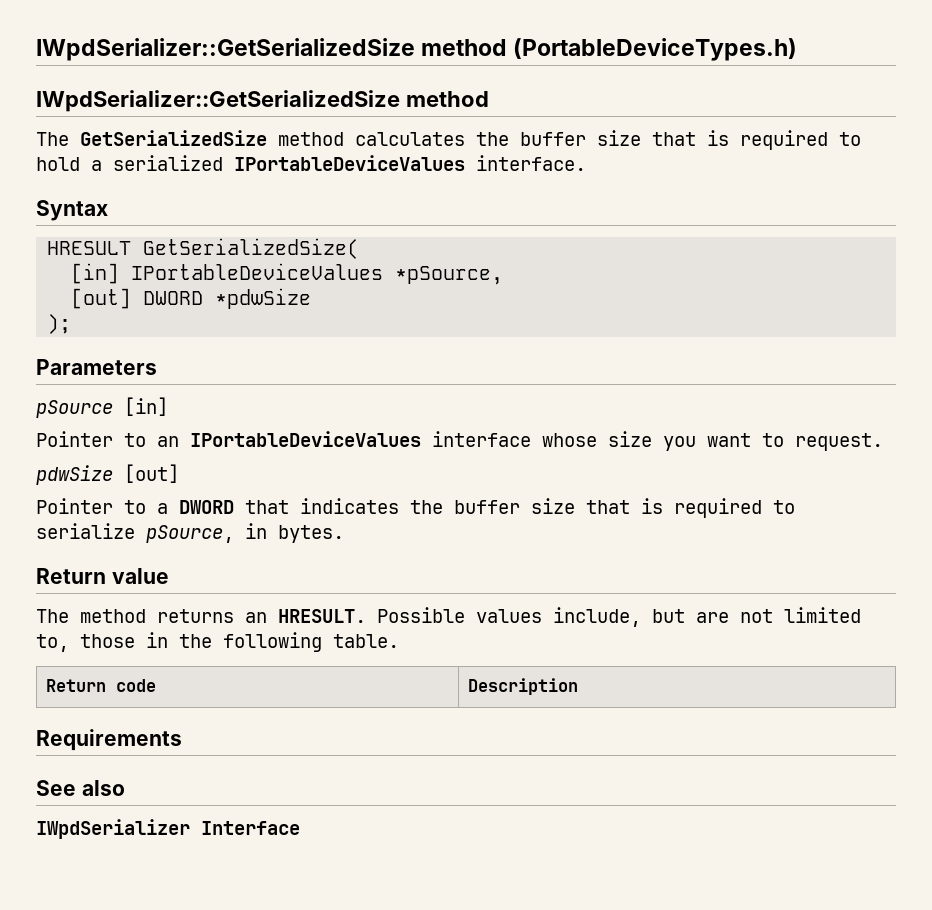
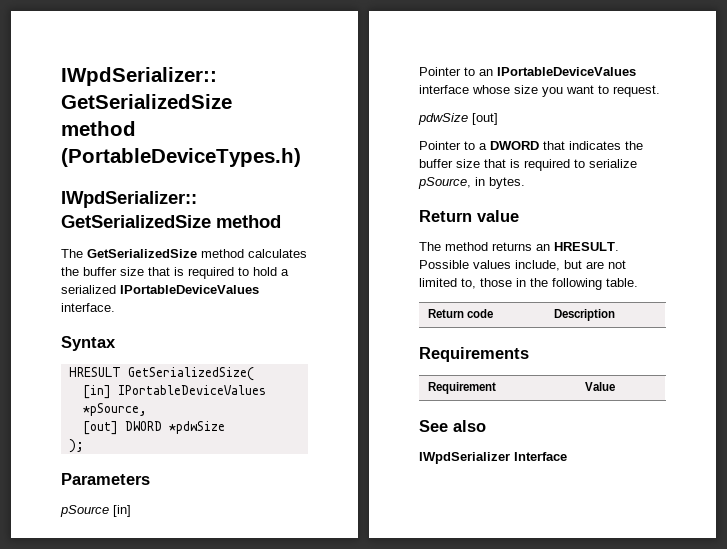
(182, 740) none -> [428,382,497,394] [585,382,616,391] // Requirement | Value

